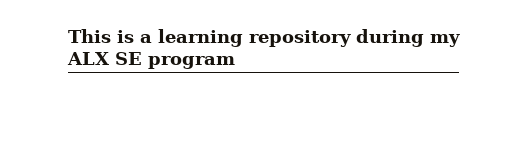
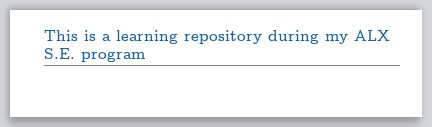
[115,52,142,65] SE -> [44,48,75,59] S.E.

